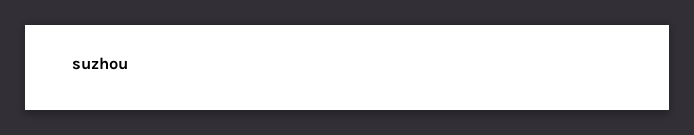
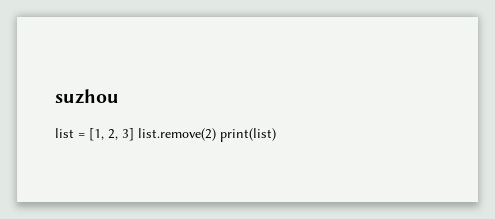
(128, 63) none -> [55,128,276,142] // list = [1, 2, 3] list.remove(2) print(list)

